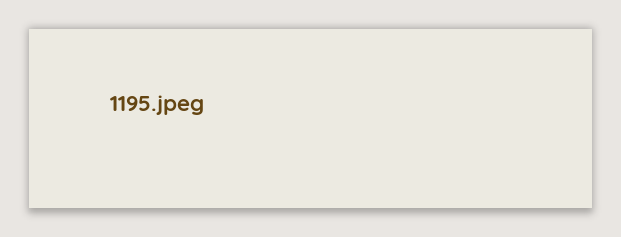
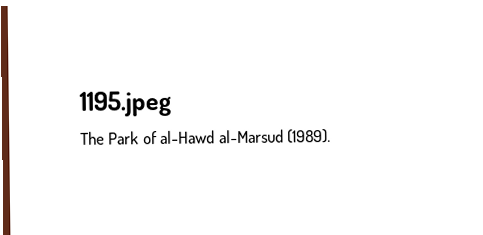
(204, 105) none -> [80,128,332,145] // The Park of al-Hawd al-Marsud (1989).

